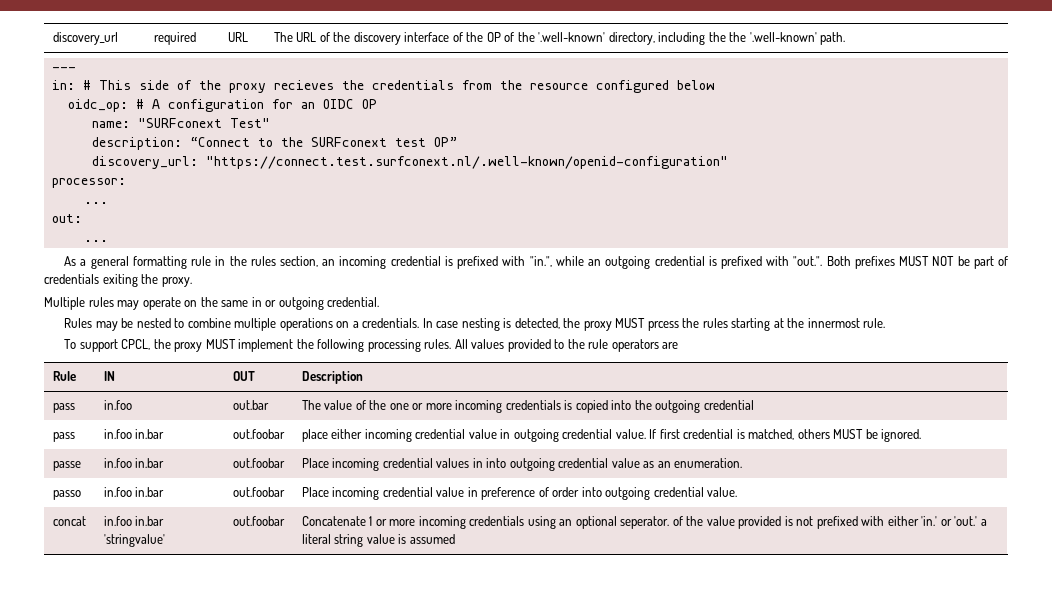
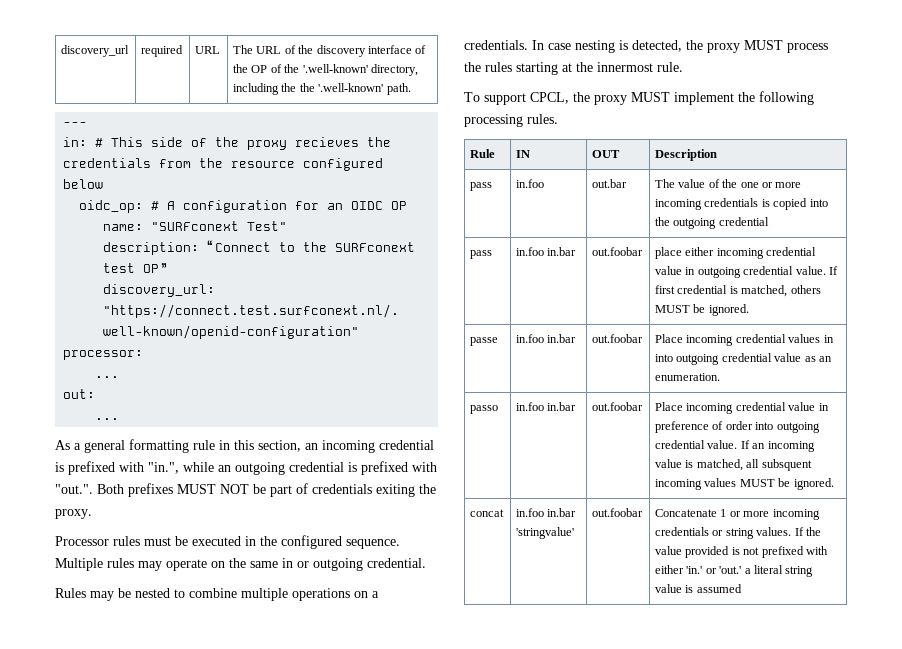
[229,256,276,266] the rules -> [234,440,254,450] this
(192, 282) none -> [55,535,400,549] Processor rules must be executed in the configured sequence.
[647,321,679,331] prcess -> [787,43,828,53] process
[454,339,679,352] All values provided to the rule operators are -> (558, 119) none
(738, 492) none -> [740,440,815,452] [655,459,812,471] [655,478,834,490] If an incoming value is matched, all subsquent incoming values MUST be ignored.
[527,516,683,529] using an optional seperator. of -> [712,527,804,539] or string values. If

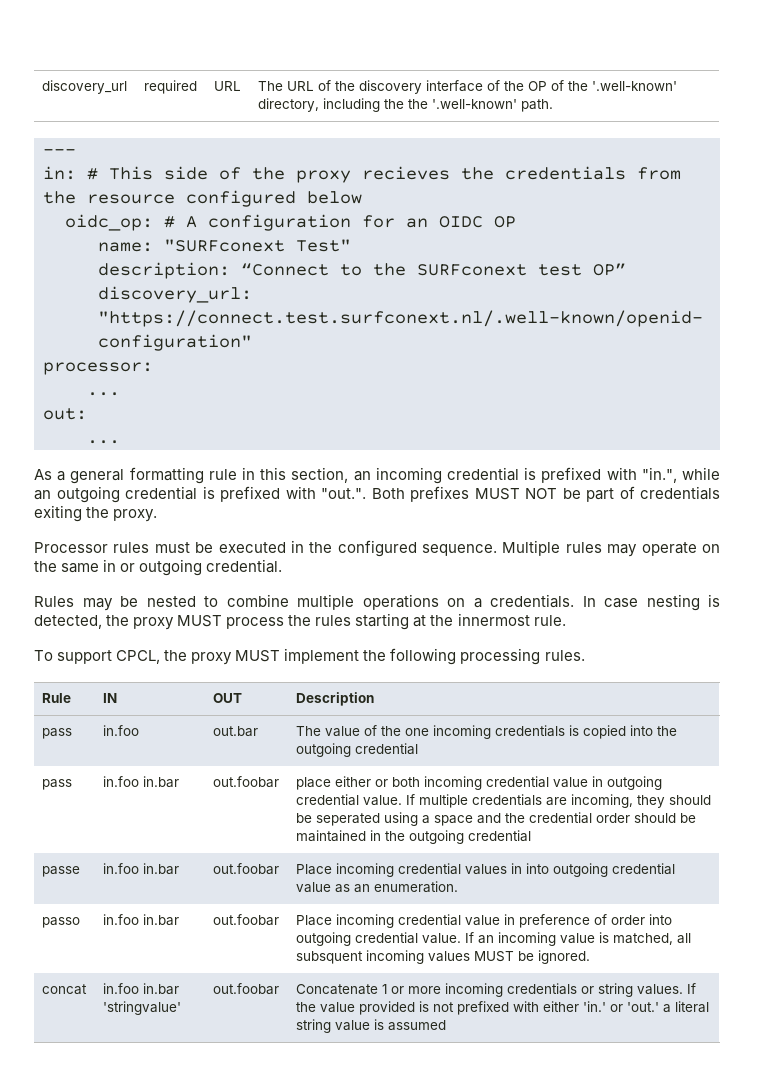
[761,182,802,188] or more -> (430, 732) none
(715, 251) none -> [375,777,421,787] or both
[655,285,821,297] [655,304,749,316] first credential is matched, others MUST be ignored. -> [419,794,712,808] [296,812,697,826] [296,830,532,844] multiple credentials are incoming, they should be seperated using a space and the credential order should be maintained in the outgoing credential

